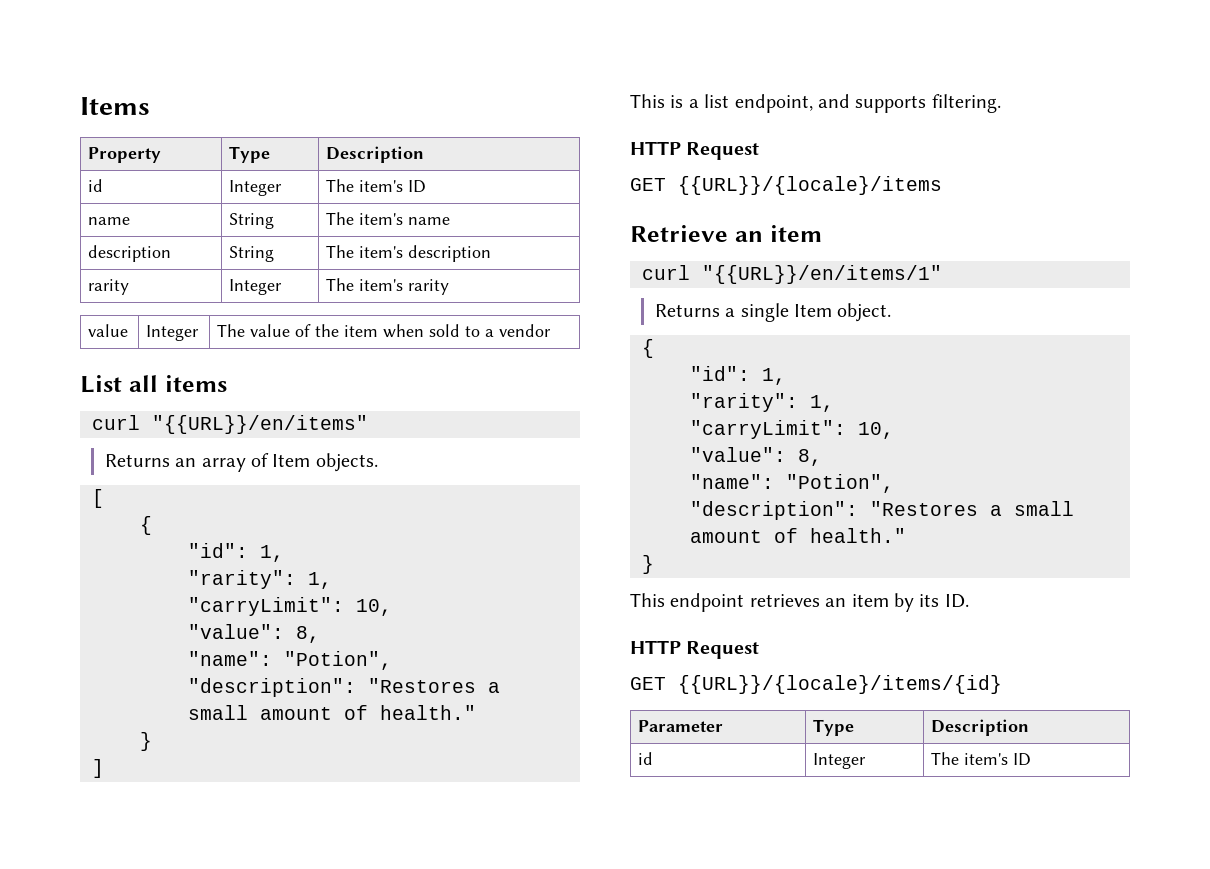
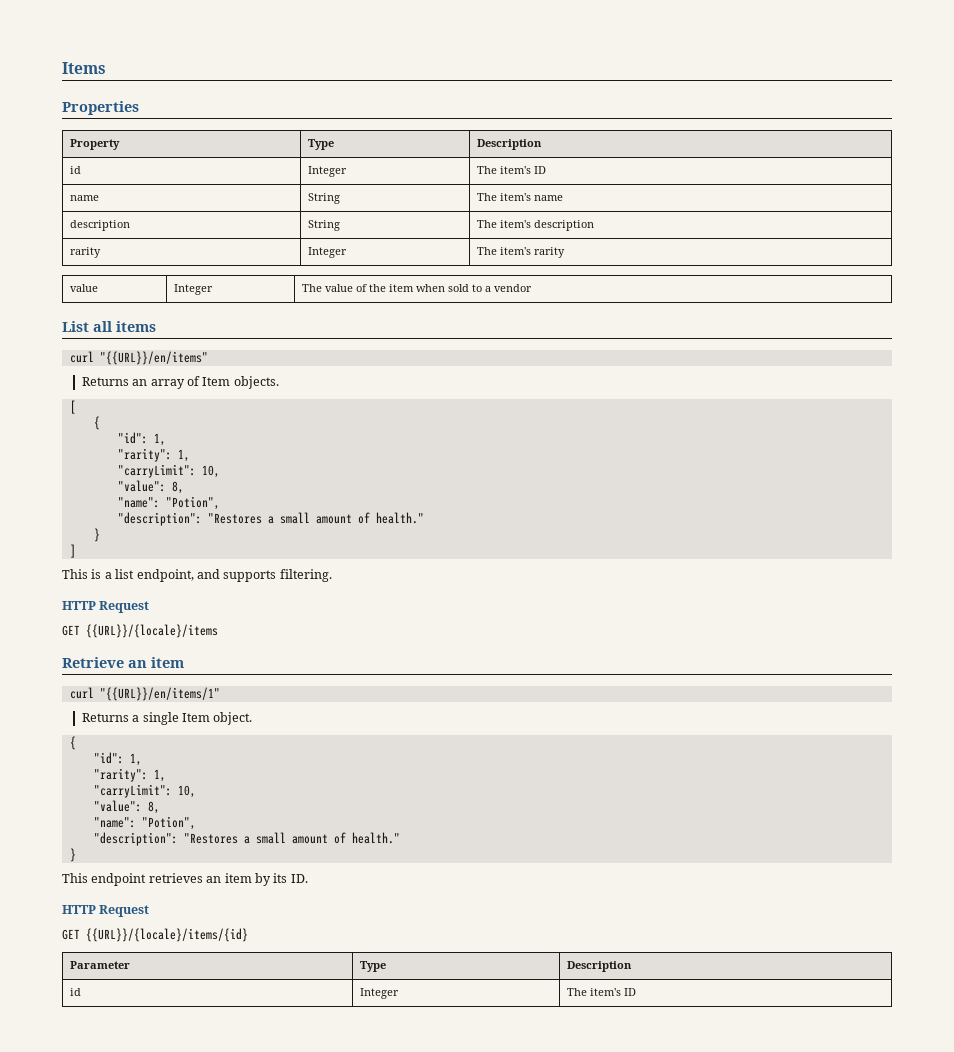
(150, 106) none -> [62,101,139,115] // Properties

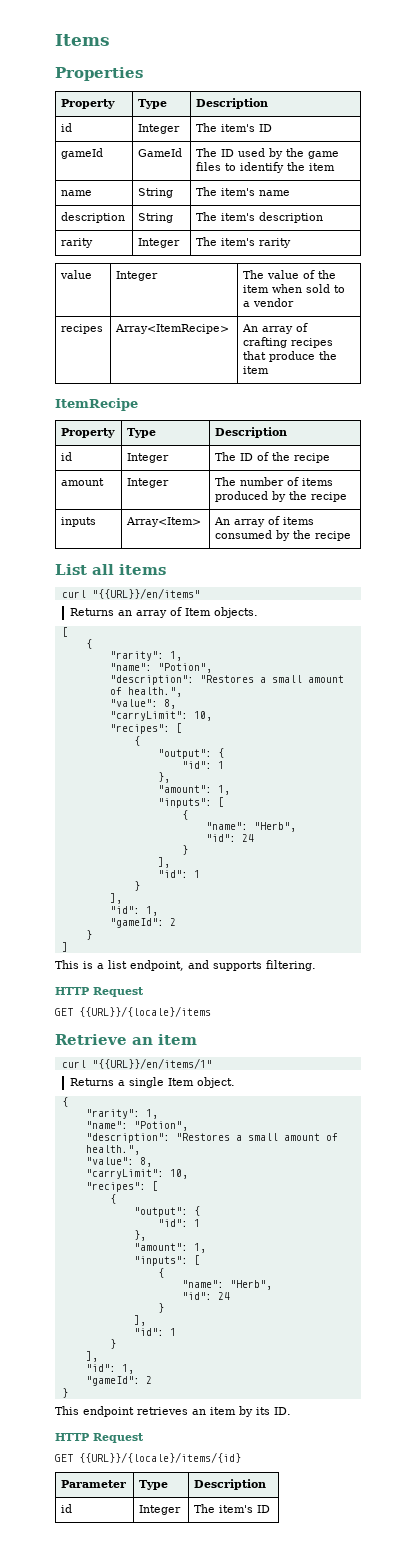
(546, 170) none -> [61,148,104,159] [138,148,183,157] [196,148,340,159] [196,162,336,173] // gameId | GameId | The ID used by the game files to identify the item
(532, 288) none -> [61,324,104,334] [115,324,230,334] [242,323,309,334] [243,337,334,348] [243,351,338,362] [243,366,270,374] [55,398,138,411] [61,428,116,438] [127,428,157,438] [215,427,288,438] [61,452,73,461] [127,453,170,463] [215,452,331,463] [61,478,105,486] [127,478,170,488] [215,477,334,486] [215,491,348,502] [61,517,97,527] [126,517,202,527] [214,516,315,527] [215,530,352,541] // recipes | Array<ItemRecipe> | An array of crafting recipes that produce the item // ItemRecipe // Property | Type | Description // id | Integer | The ID of the recipe // amount | Integer | The number of items produced by the recipe // inputs | Array<Item> | An array of items consumed by the recipe
[117,432,166,446] [117,448,190,462] [117,464,220,478] [117,480,184,494] [117,496,220,510] [117,512,424,526] // "id": 1, // "rarity": 1, // "carryLimit": 10, // "value": 8, // "name": "Potion", // "description": "Restores a small amount of health." -> [109,651,182,661] [109,663,212,673] [109,675,344,685] [109,687,182,697] [109,699,176,709] [109,711,212,721] [109,723,182,734] [133,736,140,746] [157,748,224,759] [181,761,224,769] [157,772,170,783] [157,785,230,795] [157,797,224,808] [181,810,188,820] [205,822,296,832] [205,834,254,842] [181,845,188,855] [157,857,170,868] [157,870,200,878] [133,881,140,891] [109,893,122,904] [109,906,158,916] [109,918,176,928] // "rarity": 1, // "name": "Potion", // "description": "Restores a small amount of health.", // "value": 8, // "carryLimit": 10, // "recipes": [ // { // "output": { // "id": 1 // }, // "amount": 1, // "inputs": [ // { // "name": "Herb", // "id": 24 // } // ], // "id": 1 // } // ], // "id": 1, // "gameId": 2
[93,752,142,766] [93,768,166,782] [93,784,196,798] [93,800,160,814] [93,816,196,830] [93,832,400,846] // "id": 1, // "rarity": 1, // "carryLimit": 10, // "value": 8, // "name": "Potion", // "description": "Restores a small amount of health." -> [85,1109,158,1119] [85,1121,188,1131] [85,1133,338,1143] [85,1145,140,1155] [85,1157,152,1167] [85,1169,188,1179] [85,1181,158,1192] [109,1194,116,1204] [133,1206,200,1217] [157,1219,200,1227] [133,1230,146,1241] [133,1243,206,1253] [133,1255,200,1266] [157,1268,164,1278] [181,1280,272,1290] [181,1292,230,1300] [157,1303,164,1313] [133,1315,146,1326] [133,1328,176,1336] [109,1339,116,1349] [85,1351,98,1362] [85,1364,134,1374] [85,1376,152,1386] // "rarity": 1, // "name": "Potion", // "description": "Restores a small amount of health.", // "value": 8, // "carryLimit": 10, // "recipes": [ // { // "output": { // "id": 1 // }, // "amount": 1, // "inputs": [ // { // "name": "Herb", // "id": 24 // } // ], // "id": 1 // } // ], // "id": 1, // "gameId": 2

